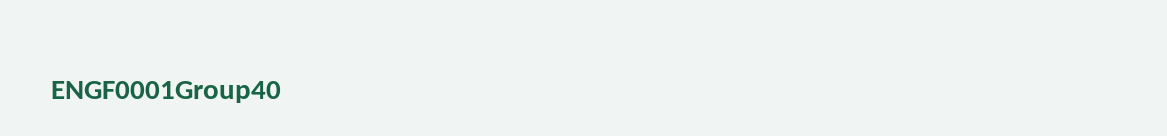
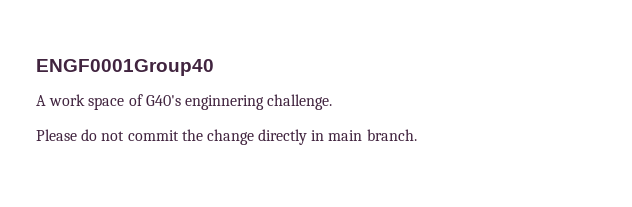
(281, 92) none -> [36,94,333,110] [36,129,417,145] // A work space of G40's enginnering challenge. // Please do not commit the change directly in main branch.

